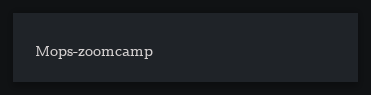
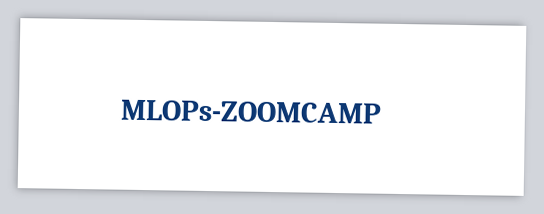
[35,46,153,59] Mops-zoomcamp -> [120,99,382,124] MLOPs-ZOOMCAMP

